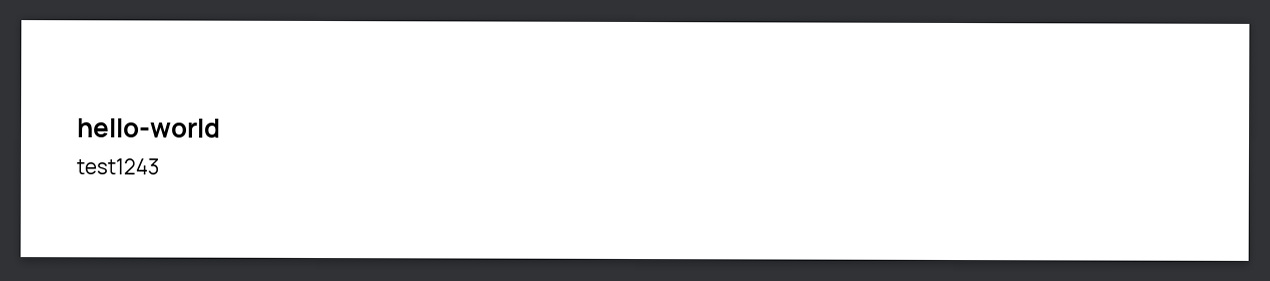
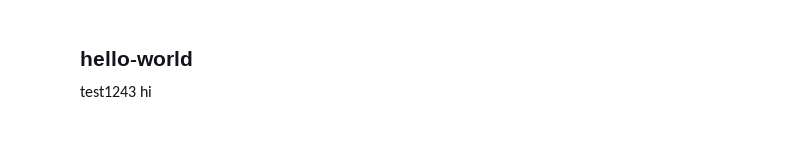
(159, 166) none -> [140,86,153,97] hi

